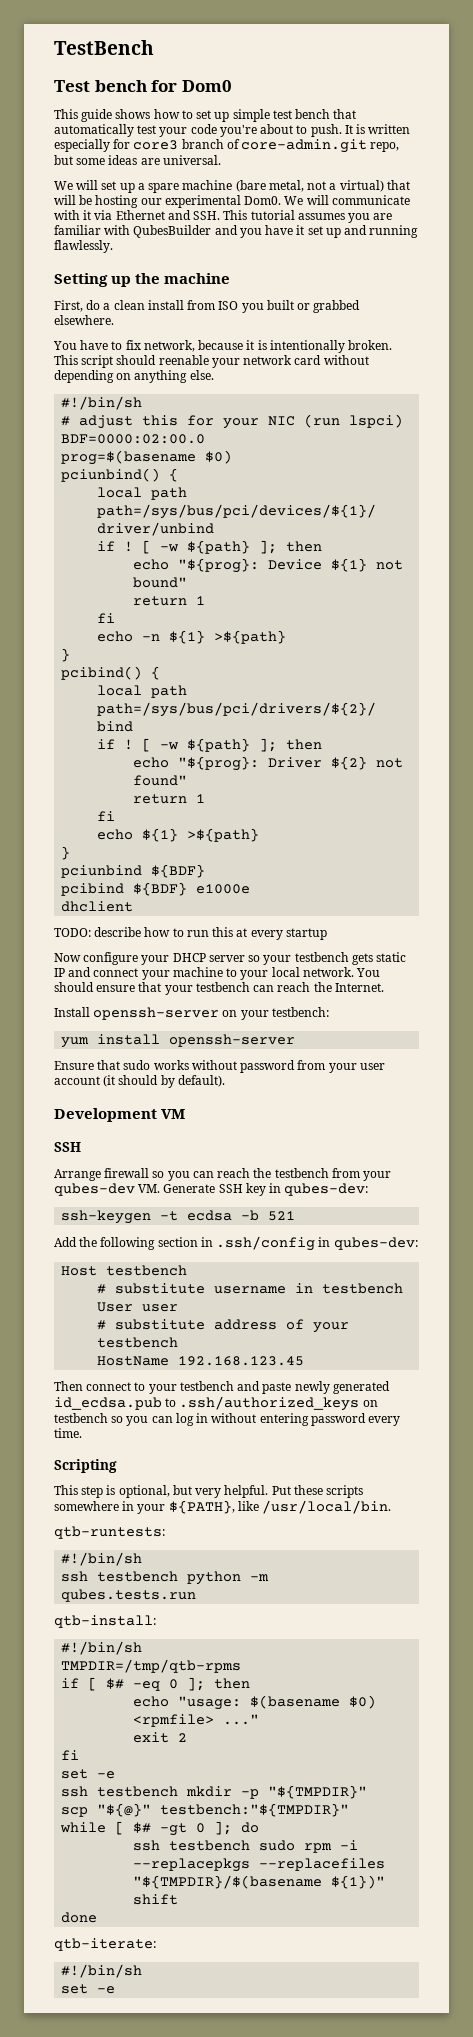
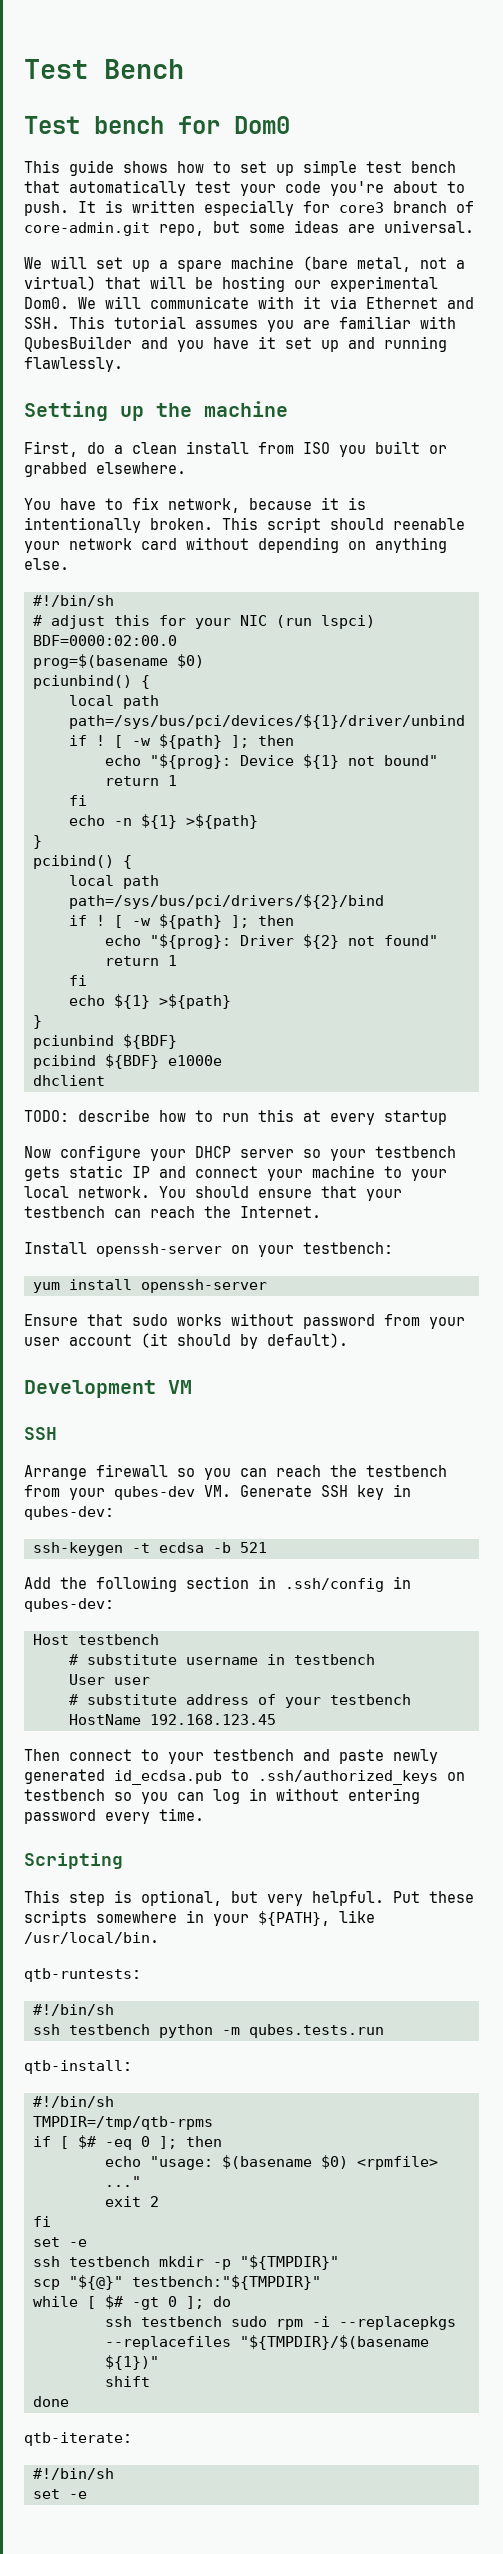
[54,40,154,55] TestBench -> [24,59,184,79] Test Bench

